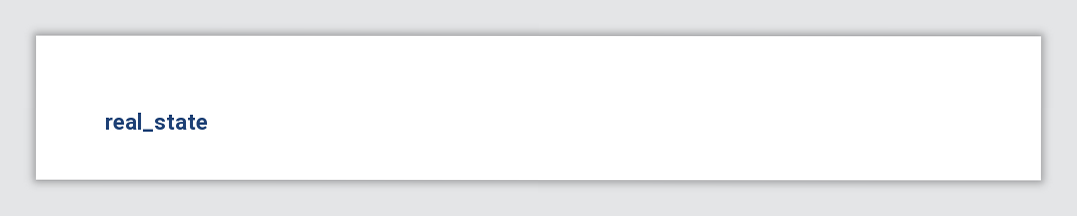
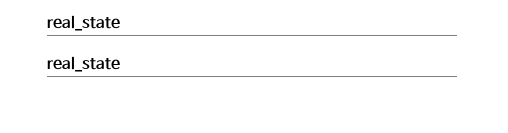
[104,112,208,132] real_state -> [47,15,120,31] [47,56,120,72] real_state // real_state

